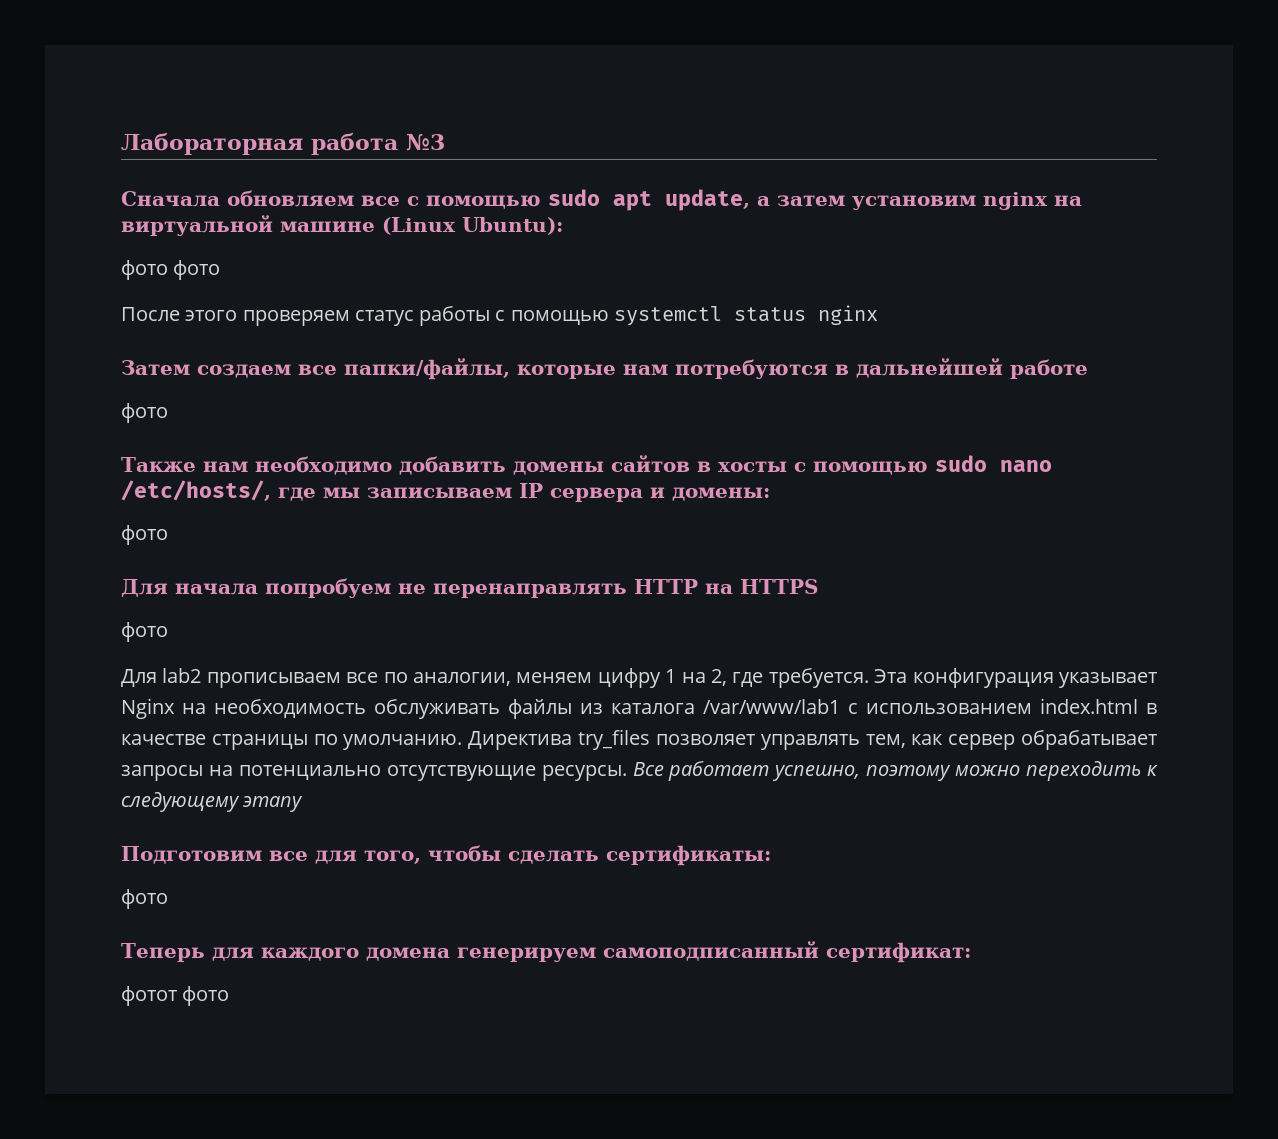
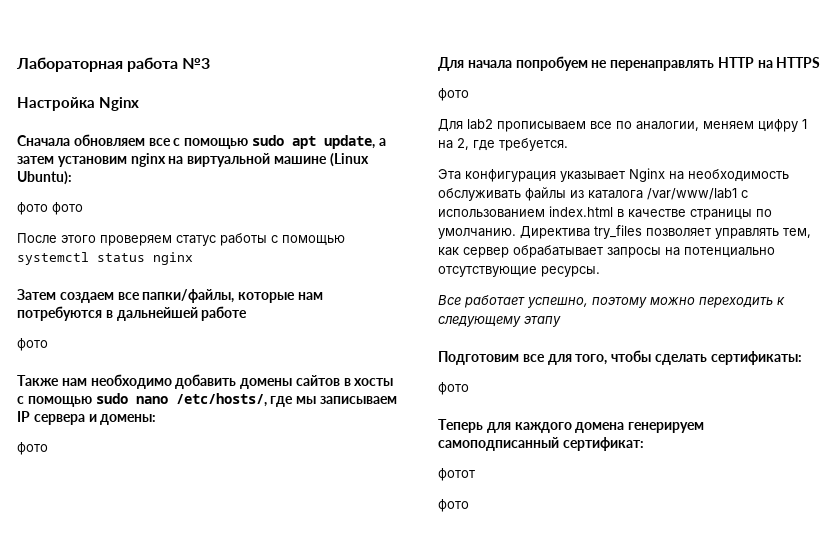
(445, 142) none -> [17,97,139,111] // Настройка Nginx
(869, 678) none -> (568, 144) //
(627, 773) none -> (600, 271) //
(177, 996) none -> (475, 474) //

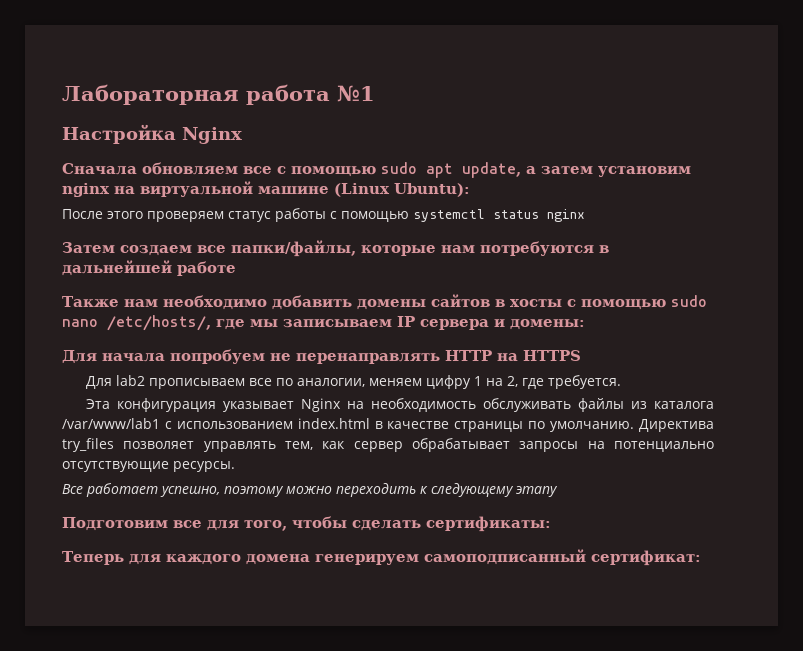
[182,58,211,69] №3 -> [337,85,375,102] №1
[17,202,83,215] // фото фото -> (470, 190) none
[17,338,48,351] // фото -> (236, 268) none
[17,442,48,455] // фото -> (585, 324) none
[438,88,469,101] // фото -> (581, 355) none
[438,382,469,395] // фото -> (551, 524) none
[438,468,475,481] [438,499,469,512] // фотот // фото -> (701, 558) none

